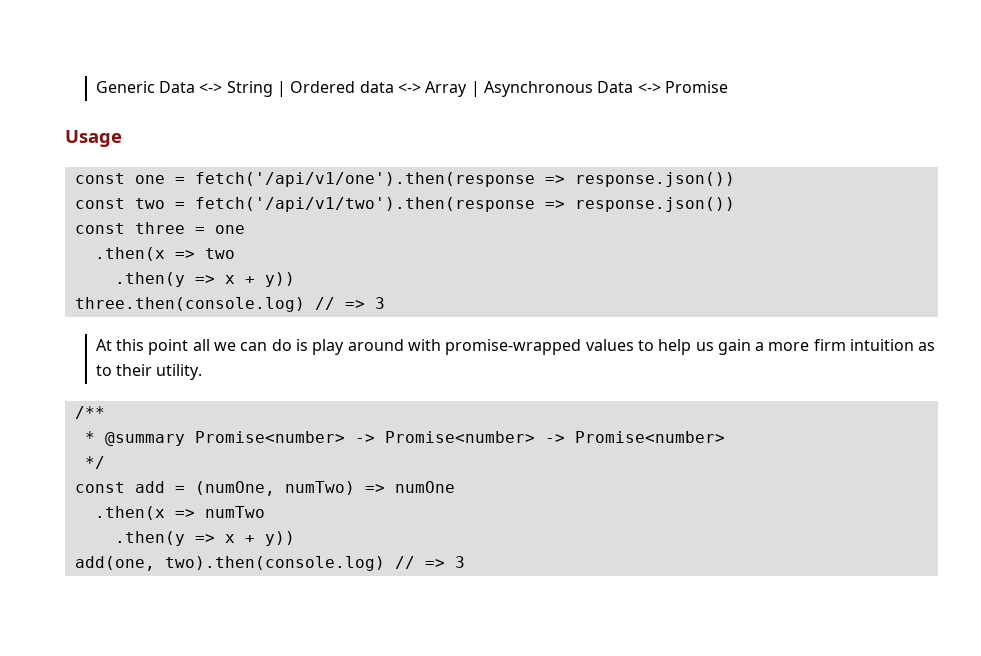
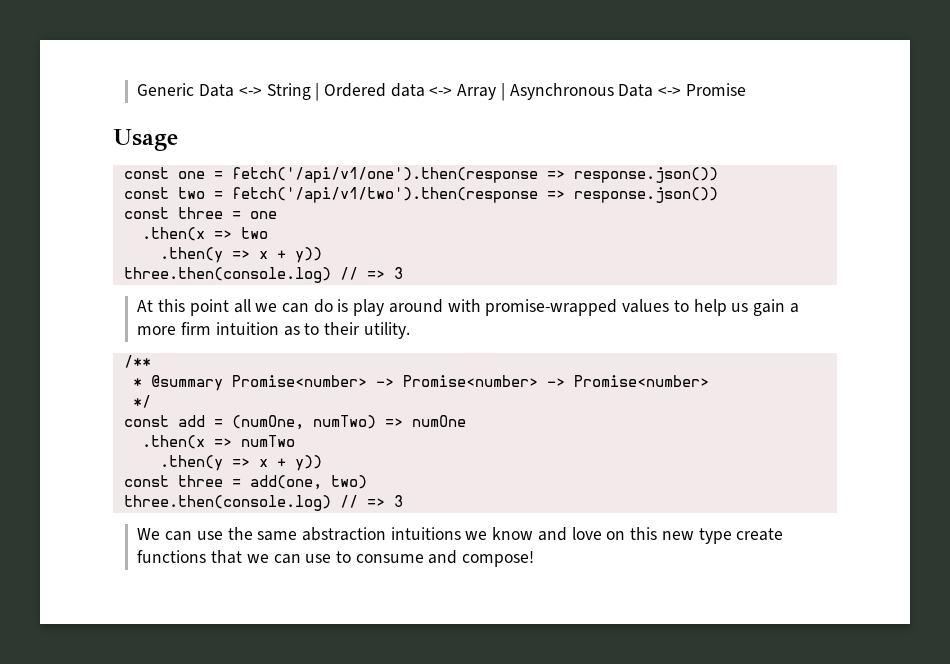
[74,556,465,571] add(one, two).then(console.log) // => 3 -> [123,475,367,490] [123,495,403,511] [137,527,784,544] [137,550,535,567] const three = add(one, two) // three.then(console.log) // => 3 // We can use the same abstraction intuitions we know and love on this new type create functions that we can use to consume and compose!

